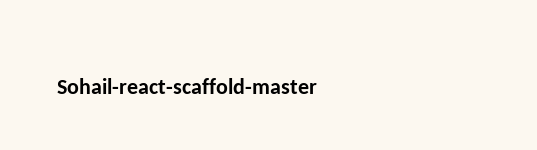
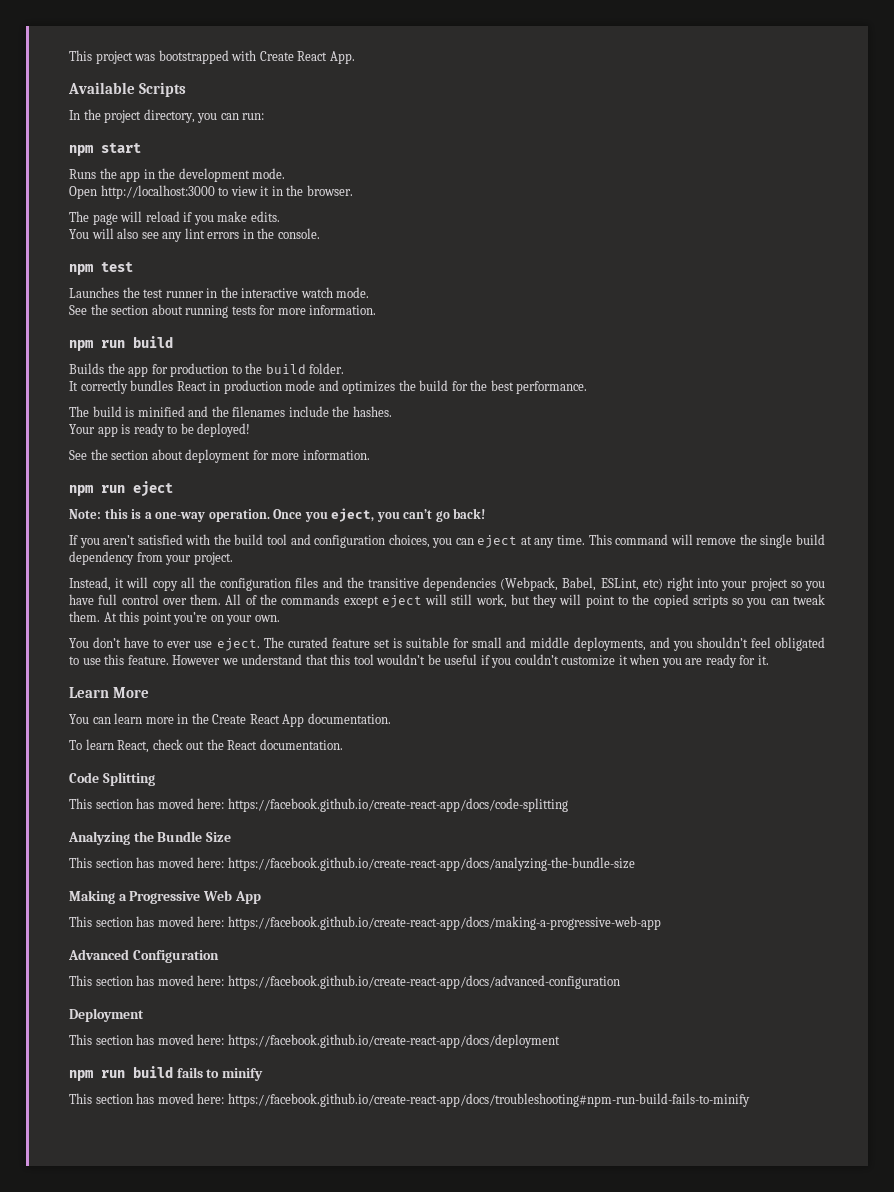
[57,78,317,94] Sohail-react-scaffold-master -> [69,50,355,64] [68,82,186,97] [69,109,265,123] [69,143,141,156] [69,168,286,182] [69,185,353,199] [69,211,280,225] [69,228,320,242] [69,262,133,275] [69,287,370,298] [69,304,377,318] [69,336,173,351] [69,363,345,377] [69,380,588,394] [69,406,392,417] [69,423,251,437] [69,449,370,463] [69,481,173,497] [69,508,486,522] [69,534,826,548] [69,551,233,565] [69,577,825,591] [69,594,825,608] [69,611,280,625] [69,637,825,651] [69,654,769,668] [69,687,149,698] [69,713,391,727] [69,739,343,753] [69,772,155,786] [69,798,568,812] [68,831,231,845] [69,857,635,871] [69,890,261,904] [69,916,661,930] [68,949,219,963] [69,975,620,989] [69,1008,144,1022] [69,1034,560,1048] [69,1066,263,1081] [69,1093,750,1107] This project was bootstrapped with Create React App. // Available Scripts // In the project directory, you can run: // npm start // Runs the app in the development mode. // Open http://localhost:3000 to view it in the browser. // The page will reload if you make edits. // You will also see any lint errors in the console. // npm test // Launches the test runner in the interactive watch mode. // See the section about running tests for more information. // npm run build // Builds the app for production to the build folder. // It correctly bundles React in production mode and optimizes the build for the best performance. // The build is minified and the filenames include the hashes. // Your app is ready to be deployed! // See the section about deployment for more information. // npm run eject // Note: this is a one-way operation. Once you eject, you can’t go back! // If you aren’t satisfied with the build tool and configuration choices, you can eject at any time. This command will remove the single build dependency from your project. // Instead, it will copy all the configuration files and the transitive dependencies (Webpack, Babel, ESLint, etc) right into your project so you have full control over them. All of the commands except eject will still work, but they will point to the copied scripts so you can tweak them. At this point you’re on your own. // You don’t have to ever use eject. The curated feature set is suitable for small and middle deployments, and you shouldn’t feel obligated to use this feature. However we understand that this tool wouldn’t be useful if you couldn’t customize it when you are ready for it. // Learn More // You can learn more in the Create React App documentation. // To learn React, check out the React documentation. // Code Splitting // This section has moved here: https://facebook.github.io/create-react-app/docs/code-splitting // Analyzing the Bundle Size // This section has moved here: https://facebook.github.io/create-react-app/docs/analyzing-the-bundle-size // Making a Progressive Web App // This section has moved here: https://facebook.github.io/create-react-app/docs/making-a-progressive-web-app // Advanced Configuration // This section has moved here: https://facebook.github.io/create-react-app/docs/advanced-configuration // Deployment // This section has moved here: https://facebook.github.io/create-react-app/docs/deployment // npm run build fails to minify // This section has moved here: https://facebook.github.io/create-react-app/docs/troubleshooting#npm-run-build-fails-to-minify

